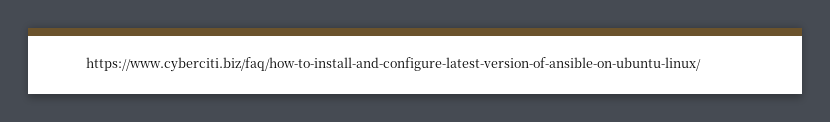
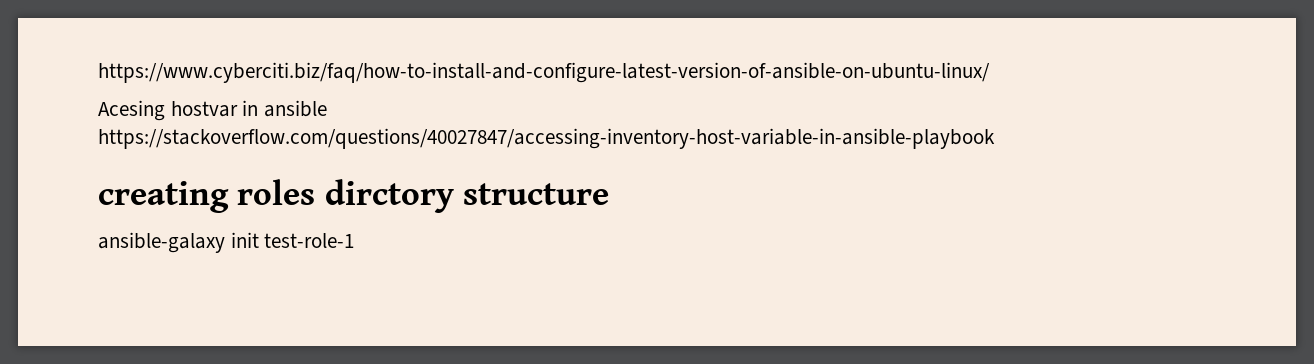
(701, 64) none -> [98,100,328,121] [98,128,995,149] [98,179,610,213] [98,232,355,253] // Acesing hostvar in ansible https://stackoverflow.com/questions/40027847/accessing-inventory-host-variable-in-ansible-playbook // creating roles dirctory structure // ansible-galaxy init test-role-1

